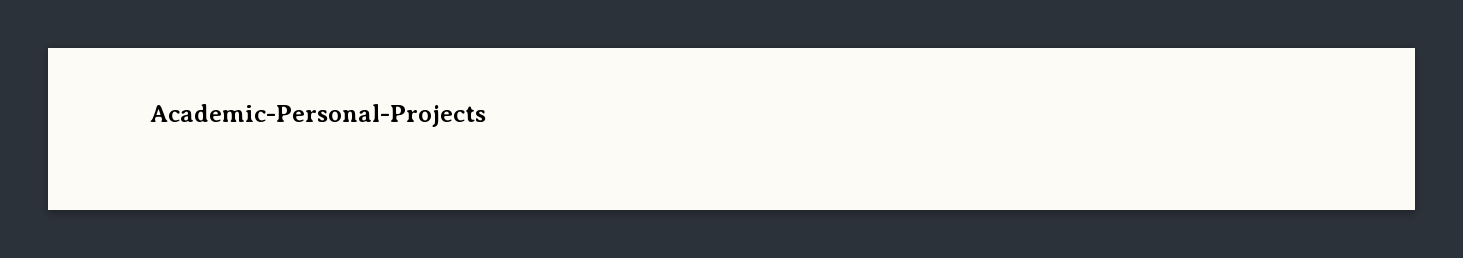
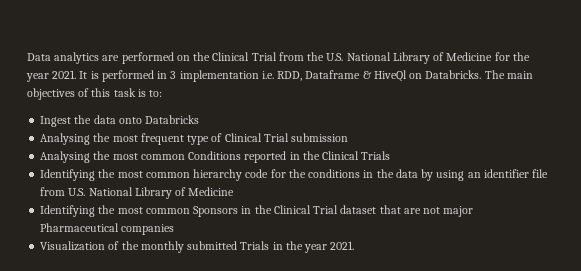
[150,104,486,127] Academic-Personal-Projects -> [27,52,530,64] [26,70,533,82] [27,88,163,100] [40,115,200,127] [40,133,349,145] [40,151,391,163] [40,169,549,181] [40,187,235,199] [40,205,474,217] [40,223,175,235] [40,241,355,253] Data analytics are performed on the Clinical Trial from the U.S. National Library of Medicine for the year 2021. It is performed in 3 implementation i.e. RDD, Dataframe & HiveQl on Databricks. The main objectives of this task is to: // Ingest the data onto Databricks // Analysing the most frequent type of Clinical Trial submission // Analysing the most common Conditions reported in the Clinical Trials // Identifying the most common hierarchy code for the conditions in the data by using an identifier file from U.S. National Library of Medicine // Identifying the most common Sponsors in the Clinical Trial dataset that are not major Pharmaceutical companies // Visualization of the monthly submitted Trials in the year 2021.

